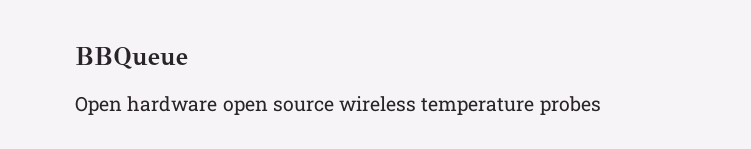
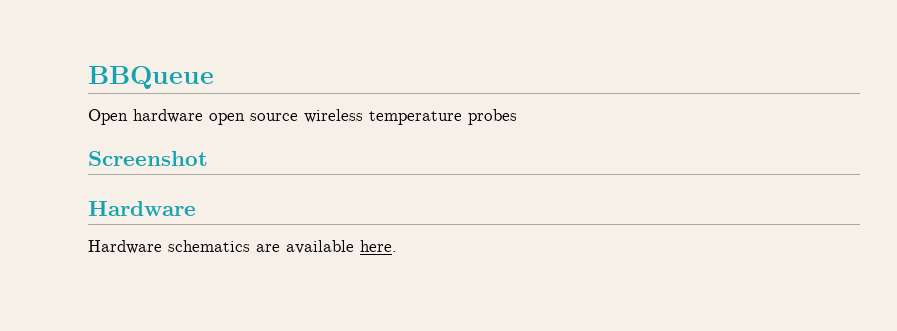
(601, 105) none -> [88,151,208,166] [88,201,196,216] [88,240,397,254] // Screenshot // Hardware // Hardware schematics are available here.

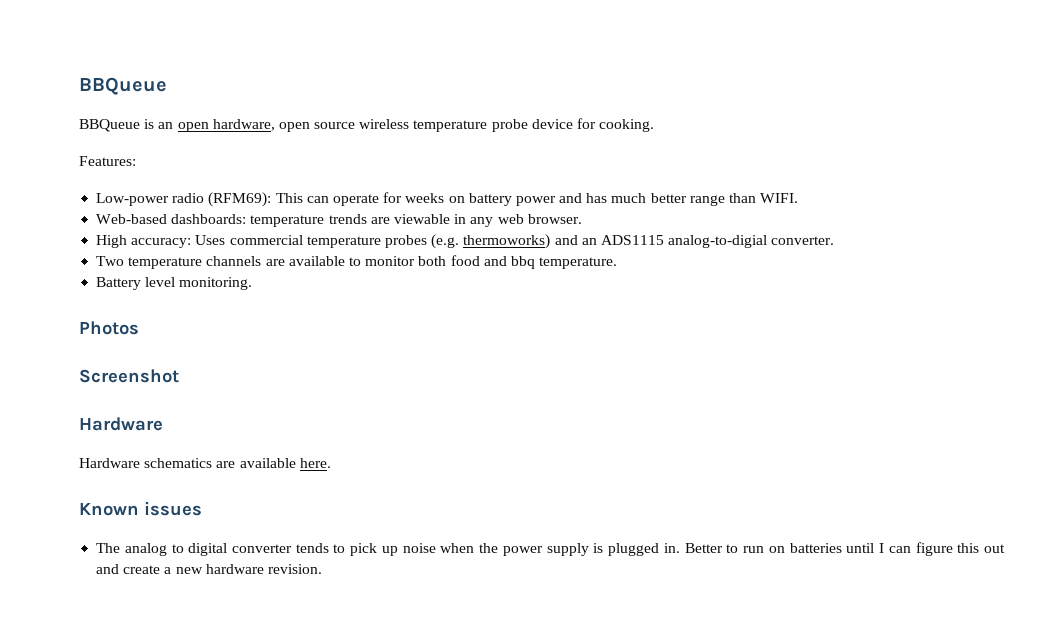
[88,109,517,125] Open hardware open source wireless temperature probes -> [79,118,655,132] [79,156,136,166] [96,192,799,207] [96,214,582,227] [96,234,835,249] [96,255,618,269] [96,277,253,290] [79,321,139,335] BBQueue is an open hardware, open source wireless temperature probe device for cooking. // Features: // Low-power radio (RFM69): This can operate for weeks on battery power and has much better range than WIFI. // Web-based dashboards: temperature trends are viewable in any web browser. // High accuracy: Uses commercial temperature probes (e.g. thermoworks) and an ADS1115 analog-to-digial converter. // Two temperature channels are available to monitor both food and bbq temperature. // Battery level monitoring. // Photos
(397, 246) none -> [79,501,202,516] [96,542,1006,556] [96,564,322,574] // Known issues // The analog to digital converter tends to pick up noise when the power supply is plugged in. Better to run on batteries until I can figure this out and create a new hardware revision.

